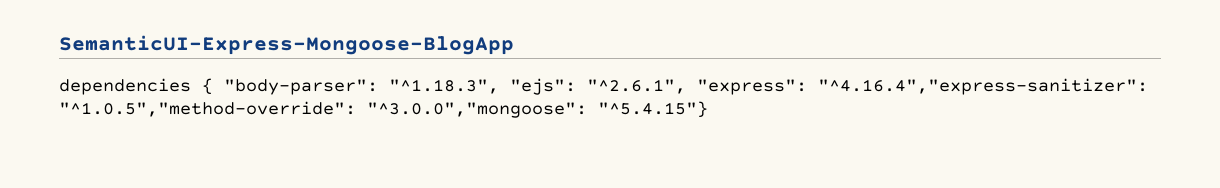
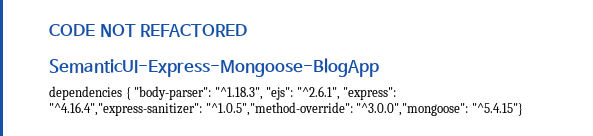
(59, 45) none -> [49,24,248,37] CODE NOT REFACTORED //

